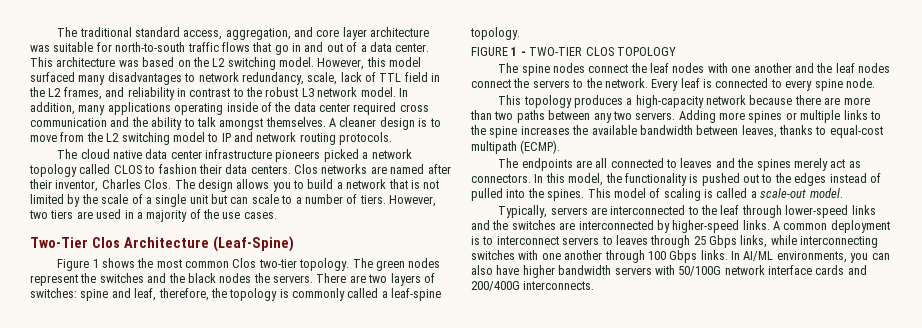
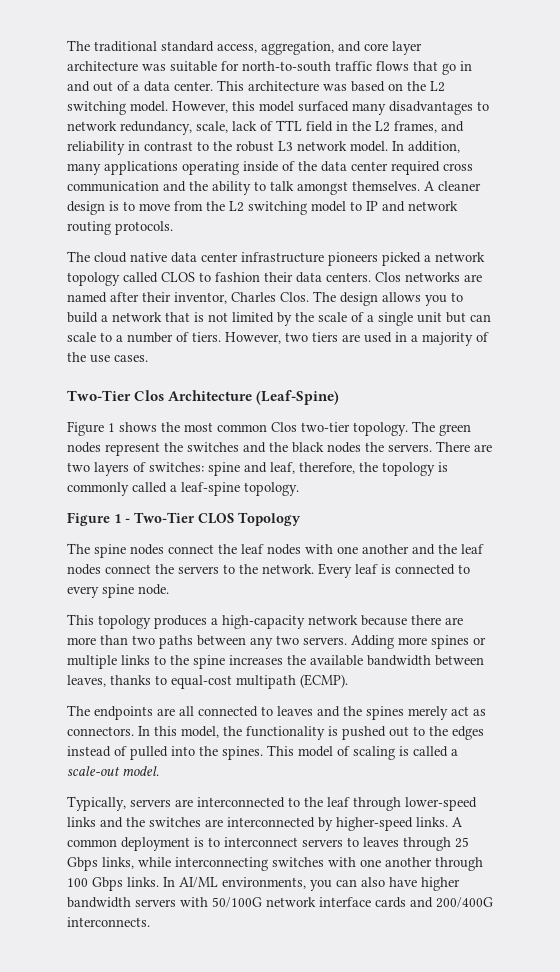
[471,47,508,56] FIGURE -> [67,512,110,526] Figure
[529,47,676,56] TWO-TIER CLOS TOPOLOGY -> [134,512,301,526] Two-Tier CLOS Topology

